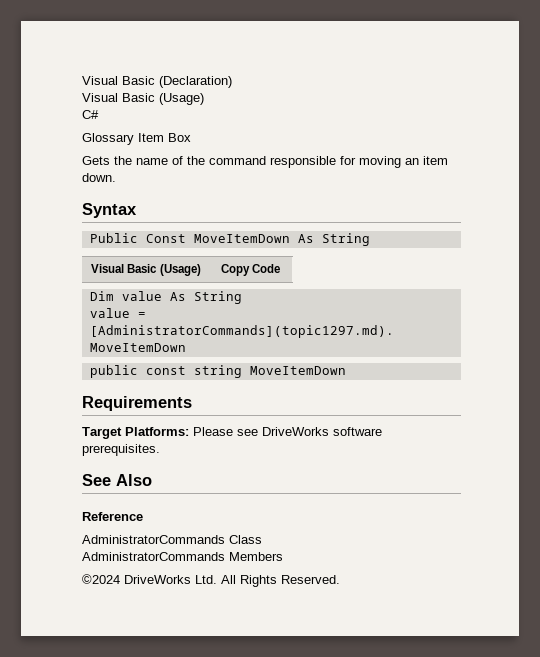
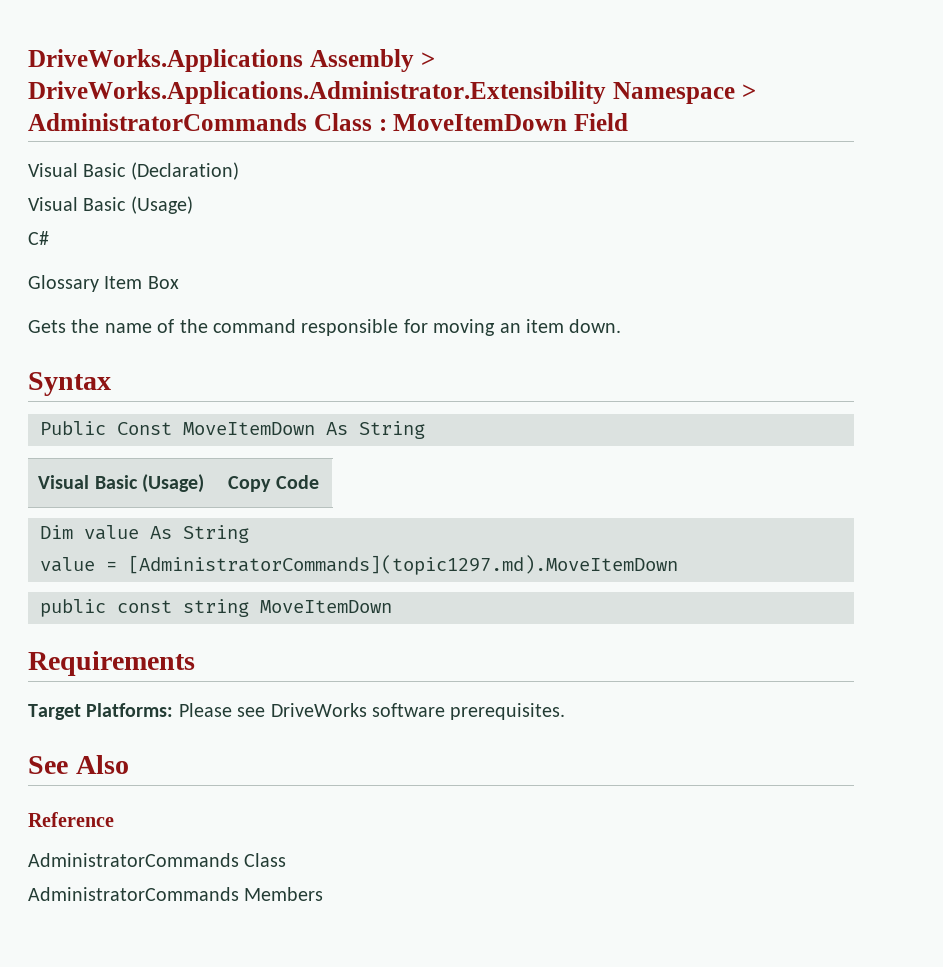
(82, 80) none -> [28,49,435,72] [28,81,756,104] [28,113,628,131] DriveWorks.Applications Assembly > DriveWorks.Applications.Administrator.Extensibility Namespace > AdministratorCommands Class : MoveItemDown Field //
[82,574,340,587] // ©2024 DriveWorks Ltd. All Rights Reserved. -> (324, 894) none

